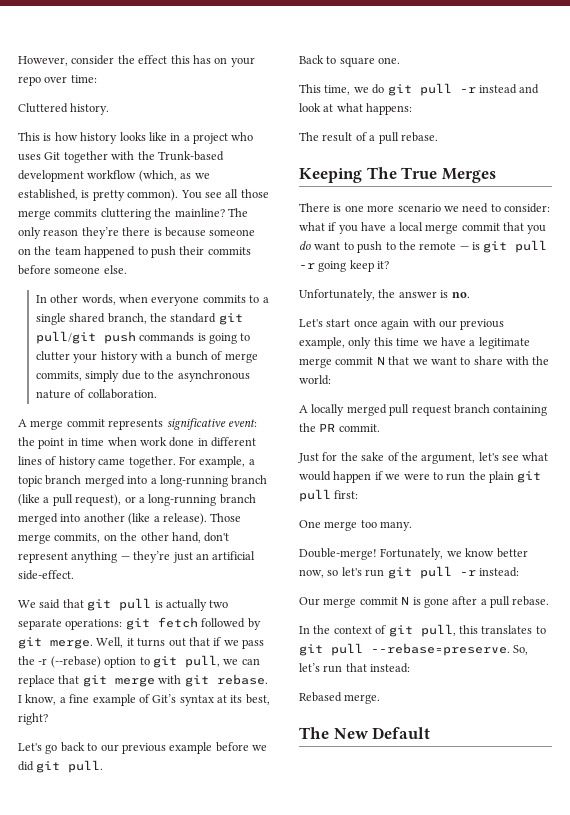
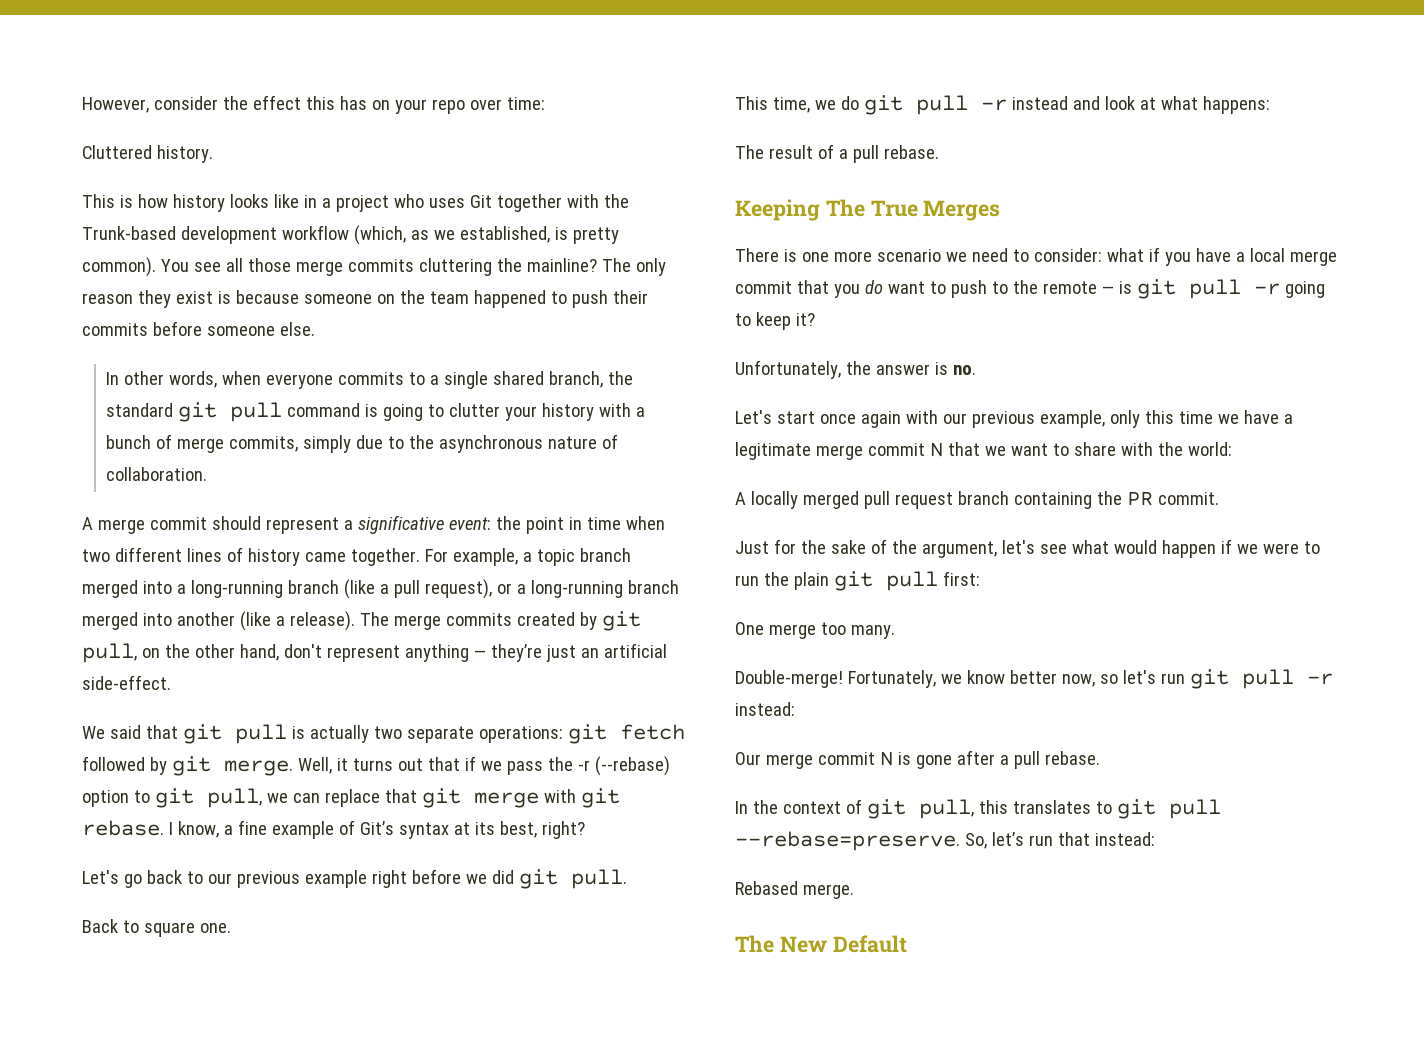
[81,227,151,239] they’re there -> [137,290,213,308] they exist
[35,331,195,344] pull/git push commands -> [230,402,361,422] pull command
[108,419,164,430] represents -> [211,516,353,534] should represent a
[139,437,208,447] work done in -> [82,549,110,562] two
[210,513,242,522] [18,533,101,544] Those merge commits, -> [359,611,641,631] [82,643,137,663] The merge commits created by git pull,
(213, 748) none -> [371,870,407,888] right
(347, 266) none -> [735,313,751,326] to

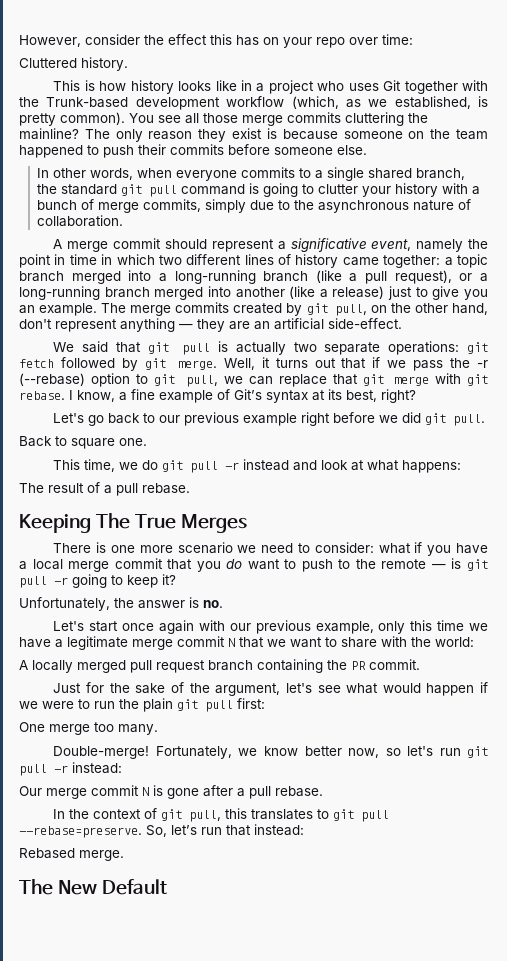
[448,517,491,530] event: -> [371,239,464,252] event, namely
[625,516,665,530] when -> [101,254,155,265] in which
[350,548,518,566] together. For example, -> [383,255,441,268] together:
[289,611,355,631] release). -> [332,286,488,300] [19,303,98,316] release) just to give you an example.
[490,644,576,662] they’re just -> [197,319,250,332] they are

